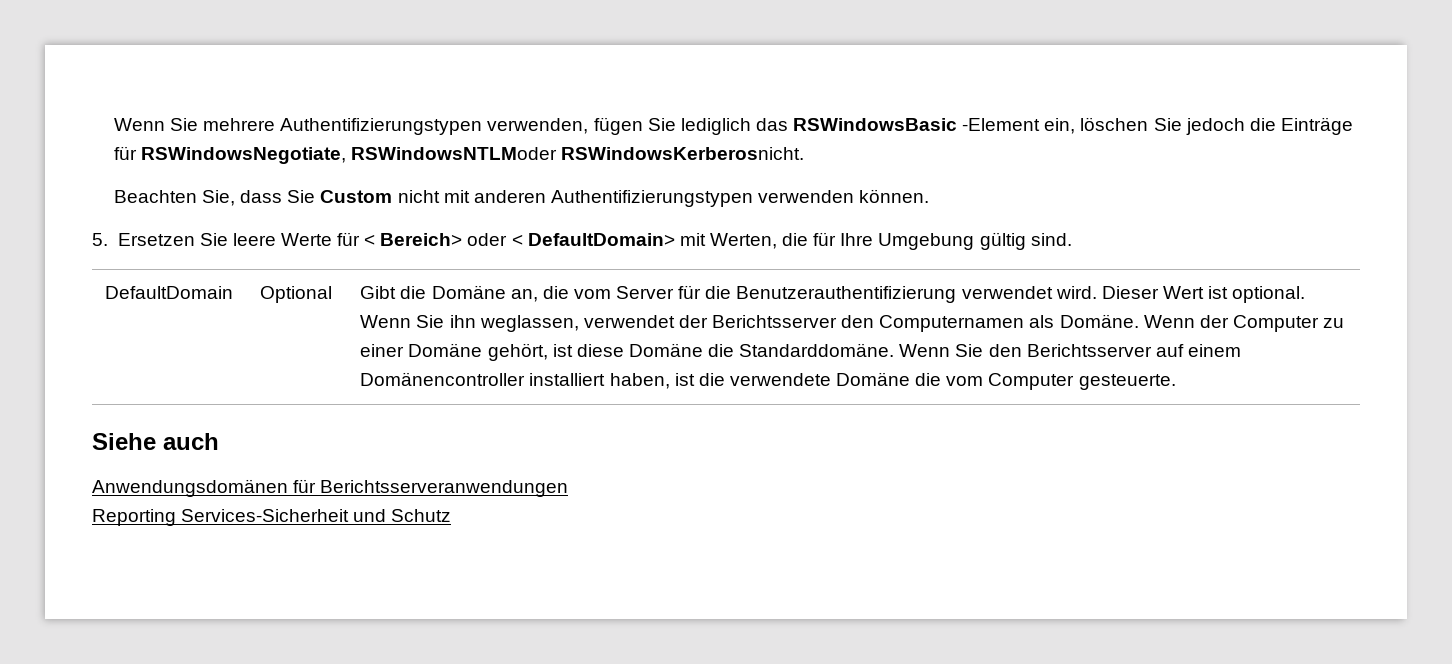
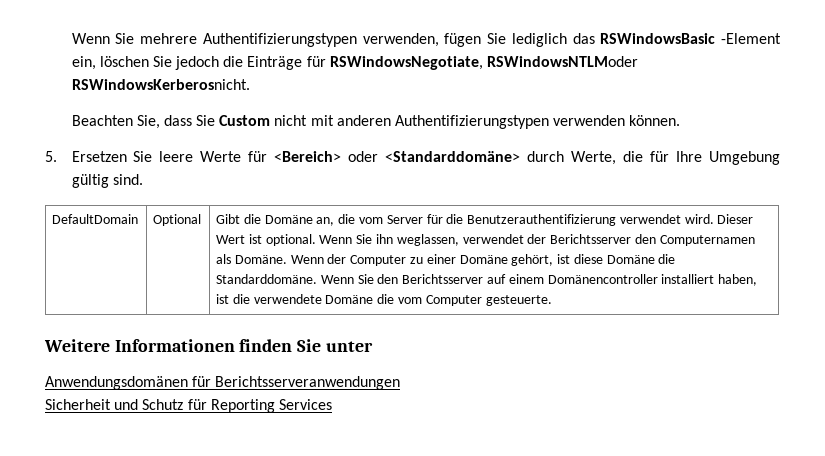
[364,233,777,249] < Bereich> oder < DefaultDomain> mit Werten, -> [274,151,617,165] <Bereich> oder <Standarddomäne> durch Werte,
[92,433,219,450] [92,479,569,497] [92,509,452,526] Siehe auch // Anwendungsdomänen für Berichtsserveranwendungen // Reporting Services-Sicherheit und Schutz -> [44,339,373,352] [45,376,401,390] [45,399,332,413] Weitere Informationen finden Sie unter // Anwendungsdomänen für Berichtsserveranwendungen // Sicherheit und Schutz für Reporting Services

